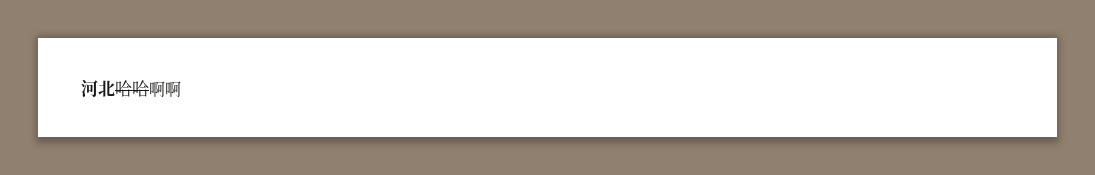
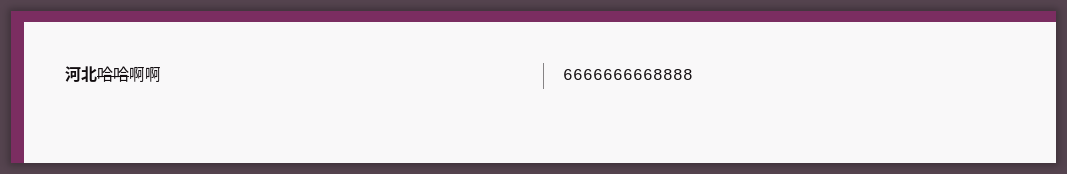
(181, 89) none -> [563,69,693,80] // 6666666668888

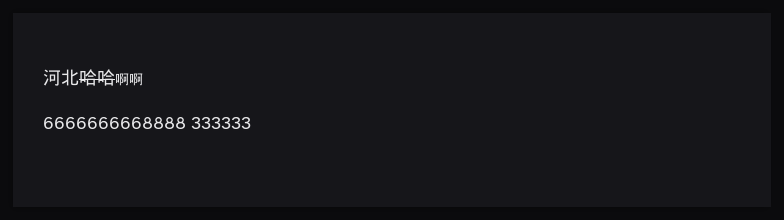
(693, 74) none -> [191,117,251,129] 333333

